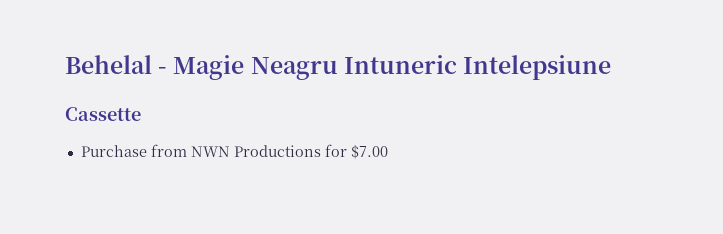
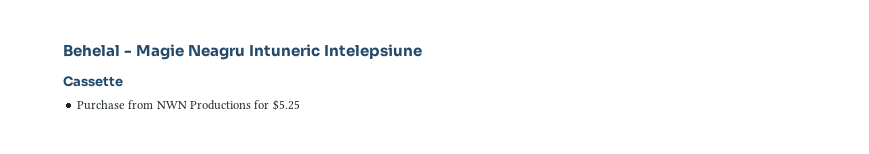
[350,145,388,159] $7.00 -> [272,99,300,111] $5.25

